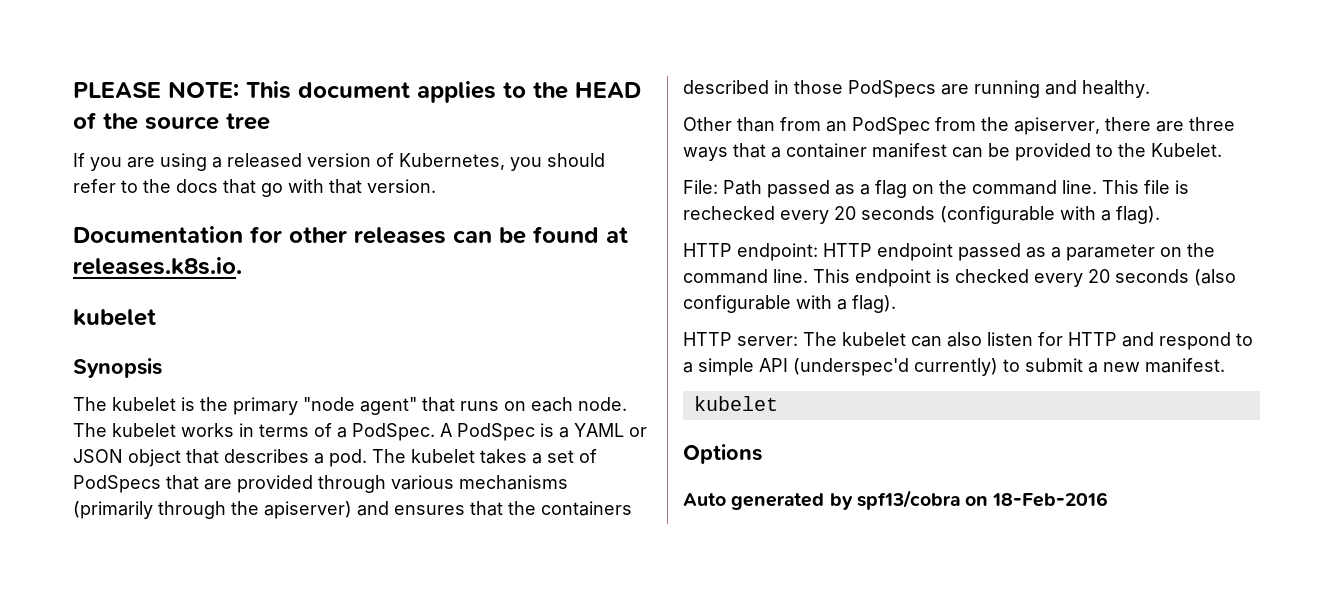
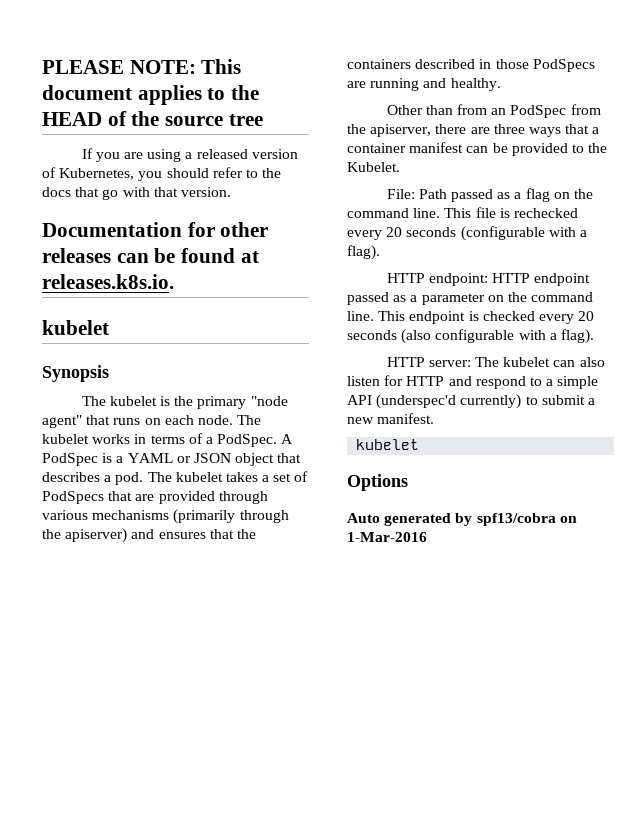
[992,492,1109,507] 18-Feb-2016 -> [347,532,427,542] 1-Mar-2016

